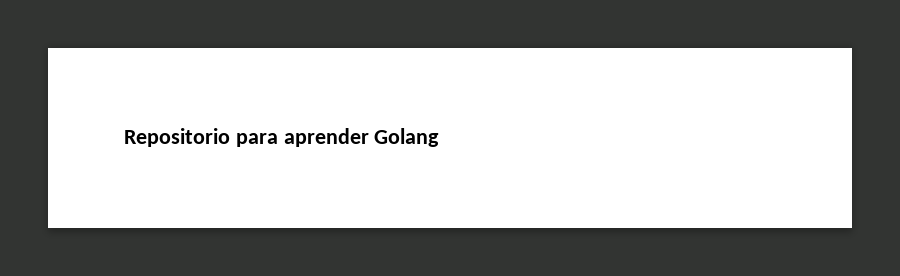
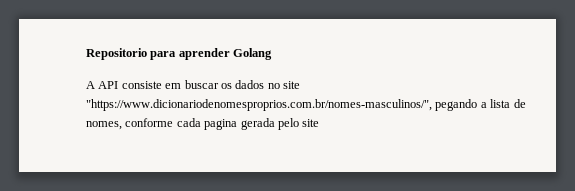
(440, 137) none -> [86,80,300,89] [86,99,526,111] [86,118,320,130] // A API consiste em buscar os dados no site "https://www.dicionariodenomesproprios.com.br/nomes-masculinos/", pegando a lista de nomes, conforme cada pagina gerada pelo site

